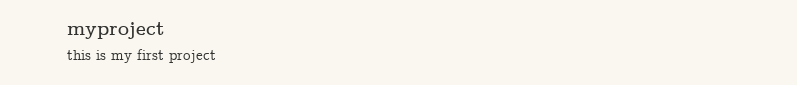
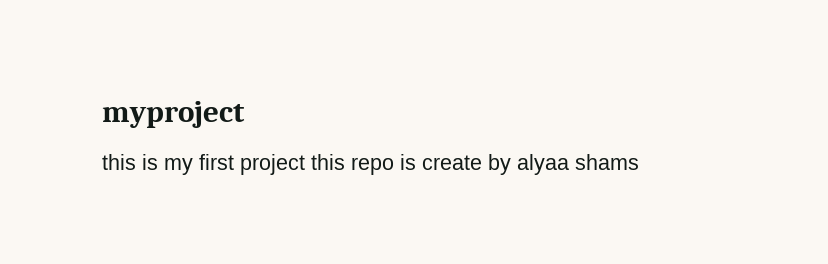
(216, 56) none -> [311,154,639,175] this repo is create by alyaa shams

